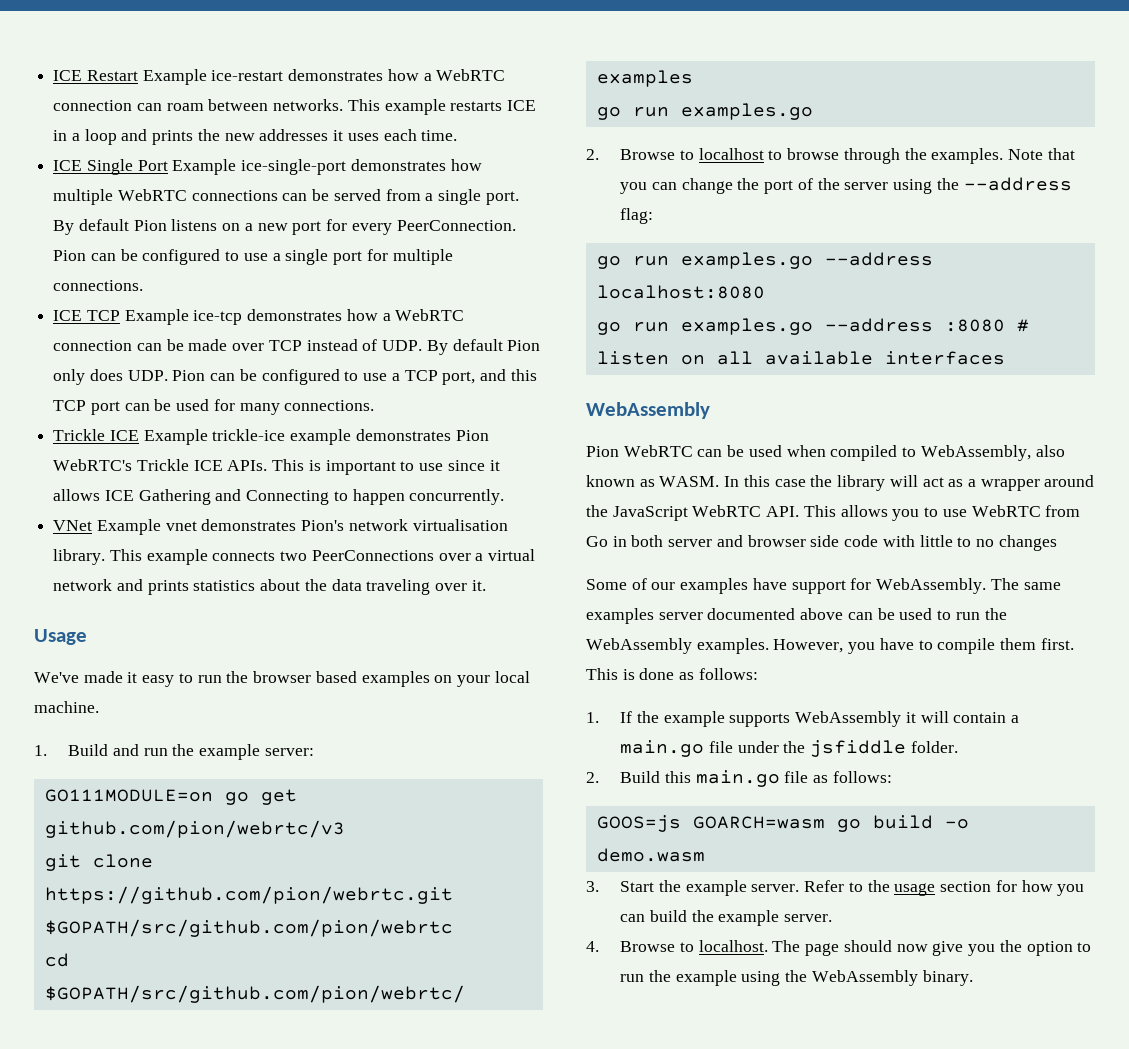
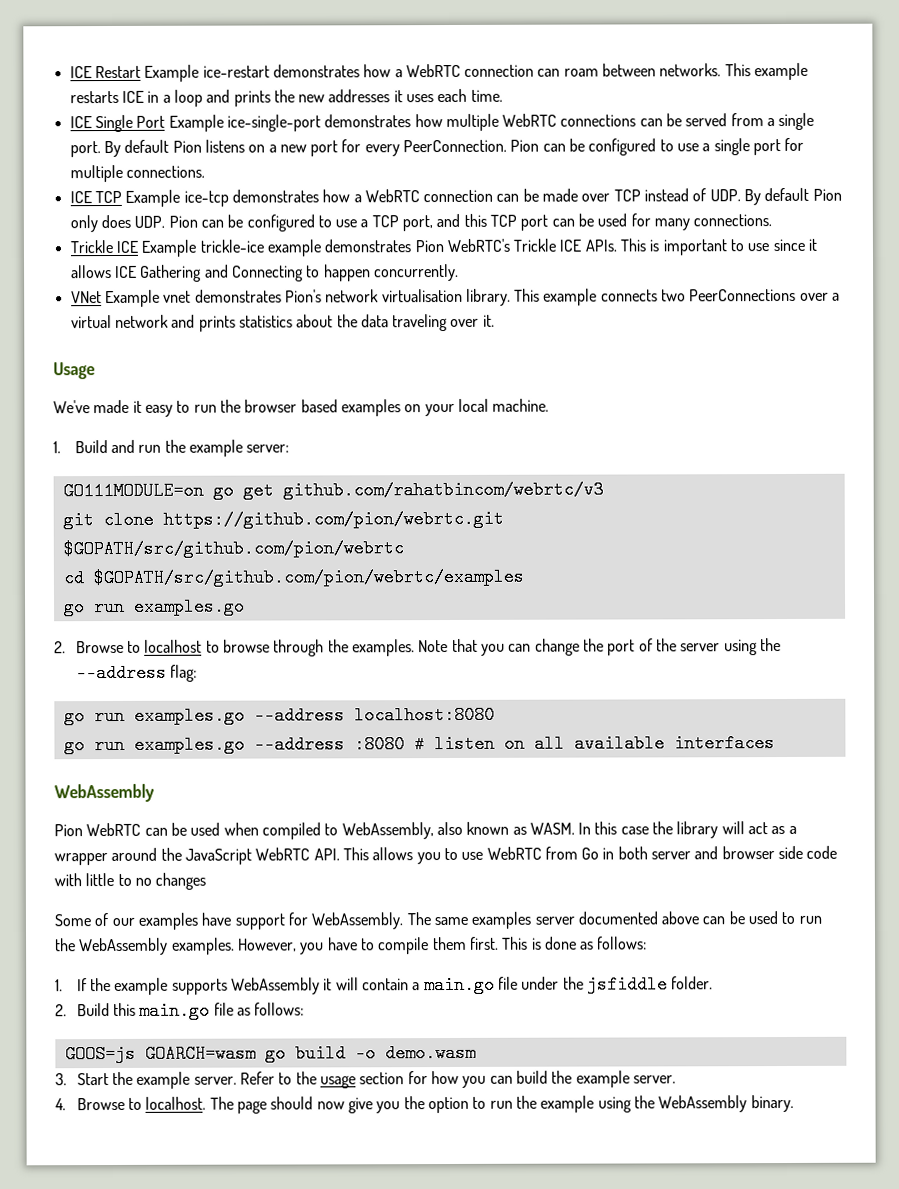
[44,820,345,838] github.com/pion/webrtc/v3 -> [282,480,604,500] github.com/rahatbincom/webrtc/v3

